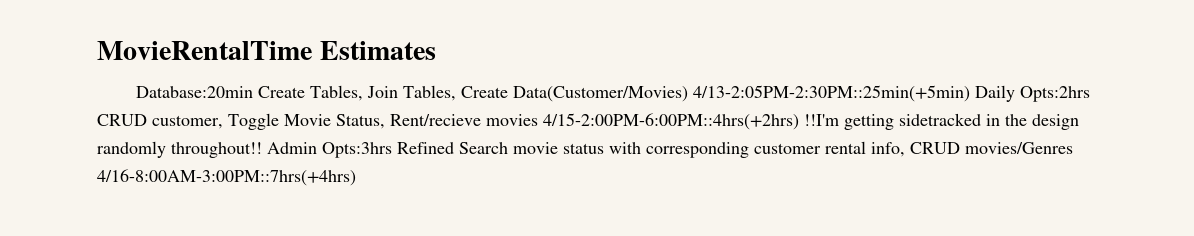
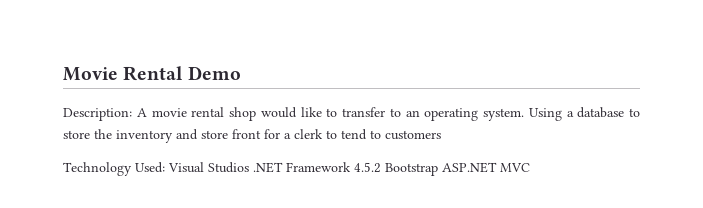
[97,41,436,60] [135,85,1090,102] [97,113,1079,130] [97,141,1073,158] [97,169,356,186] MovieRentalTime Estimates // Database:20min Create Tables, Join Tables, Create Data(Customer/Movies) 4/13-2:05PM-2:30PM::25min(+5min) Daily Opts:2hrs CRUD customer, Toggle Movie Status, Rent/recieve movies 4/15-2:00PM-6:00PM::4hrs(+2hrs) !!I'm getting sidetracked in the design randomly throughout!! Admin Opts:3hrs Refined Search movie status with corresponding customer rental info, CRUD movies/Genres 4/16-8:00AM-3:00PM::7hrs(+4hrs) -> [63,66,241,81] [63,107,640,121] [63,129,441,143] [63,162,530,176] Movie Rental Demo // Description: A movie rental shop would like to transfer to an operating system. Using a database to store the inventory and store front for a clerk to tend to customers // Technology Used: Visual Studios .NET Framework 4.5.2 Bootstrap ASP.NET MVC

